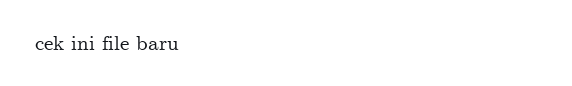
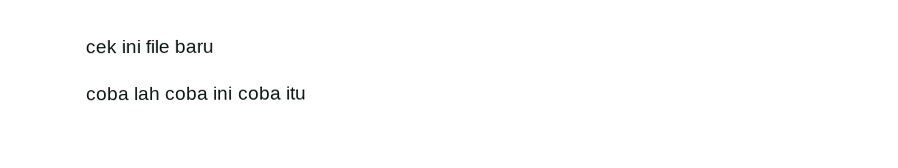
(179, 43) none -> [86,86,307,101] // coba lah coba ini coba itu

